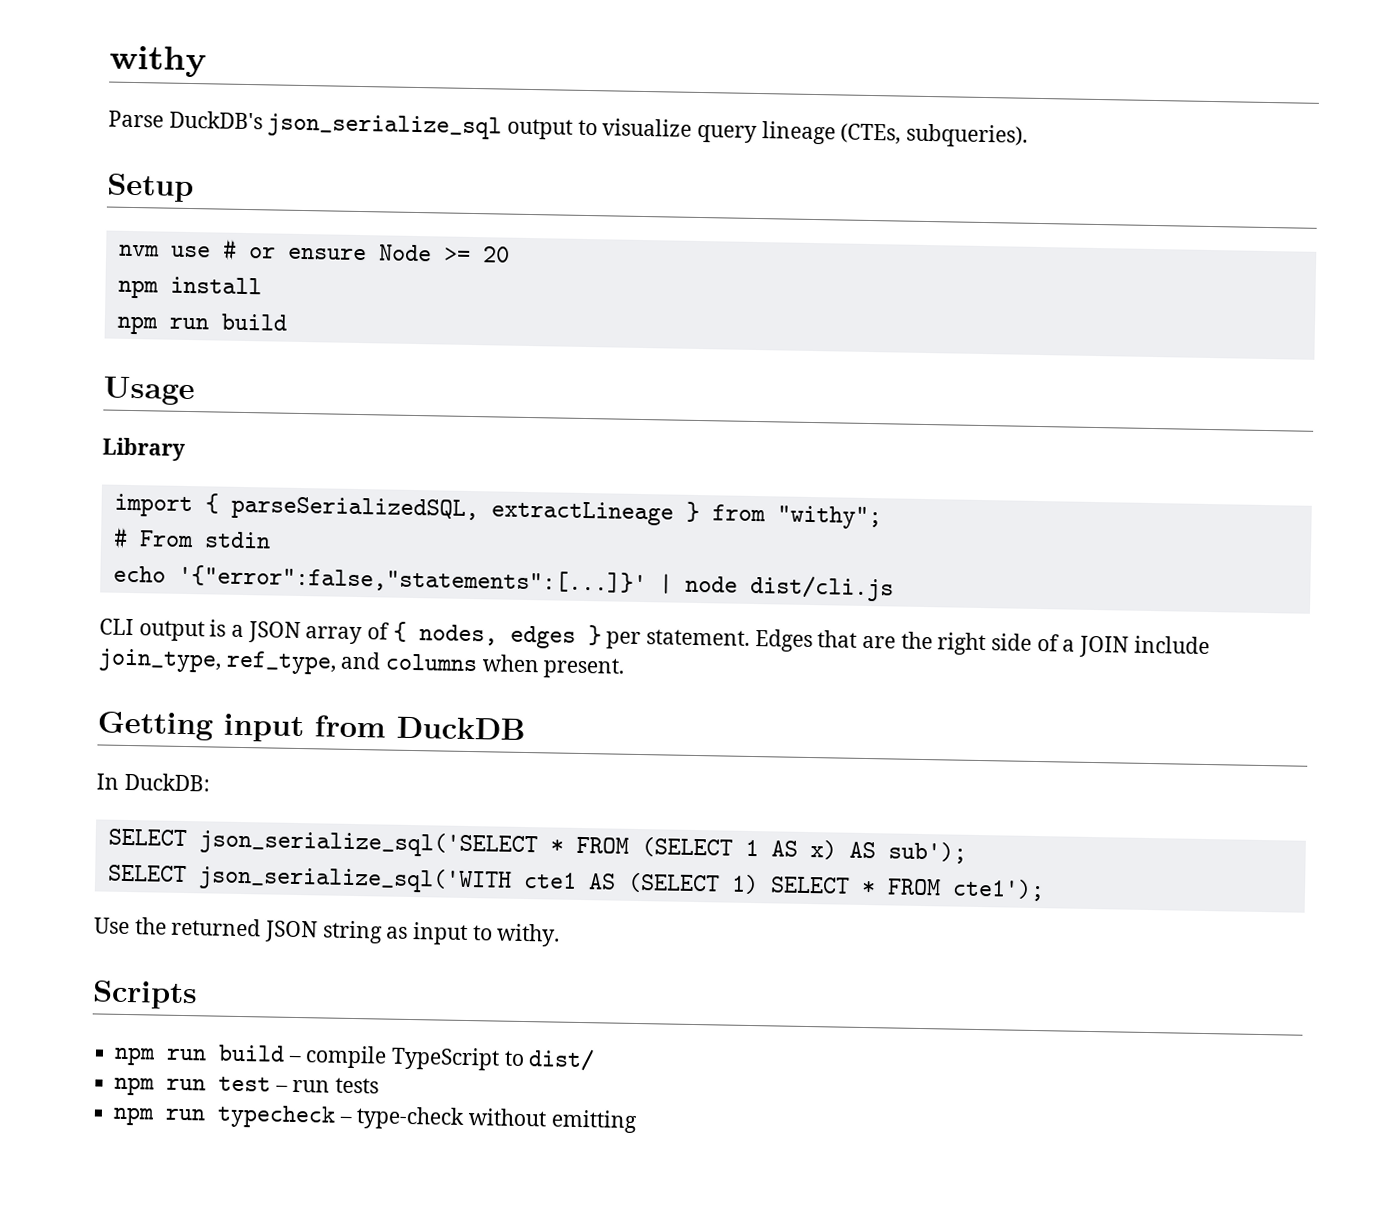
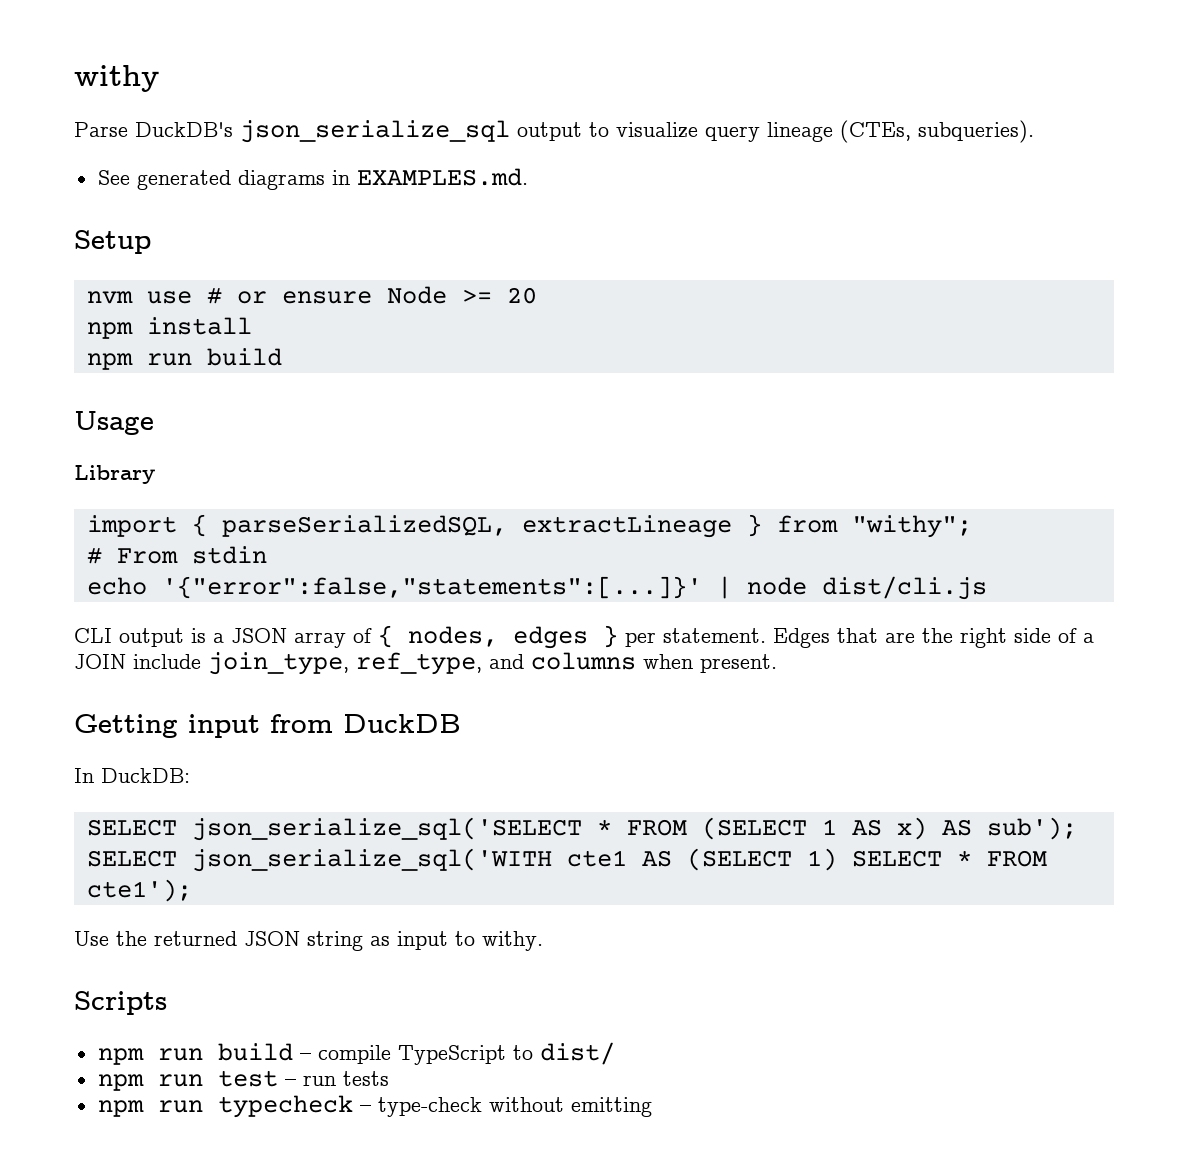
(1029, 135) none -> [97,168,528,190] // See generated diagrams in EXAMPLES.md.

